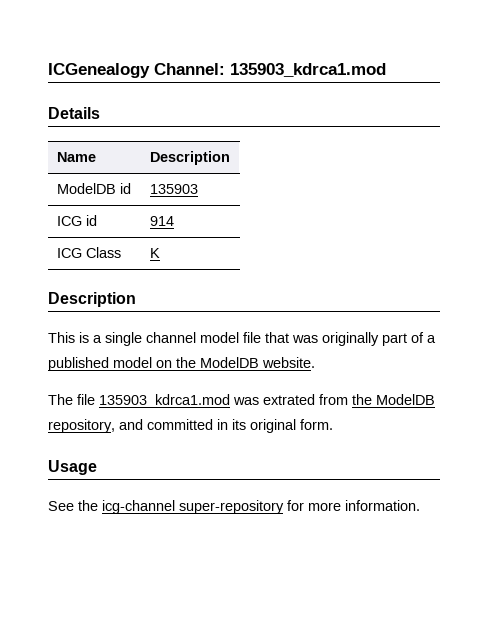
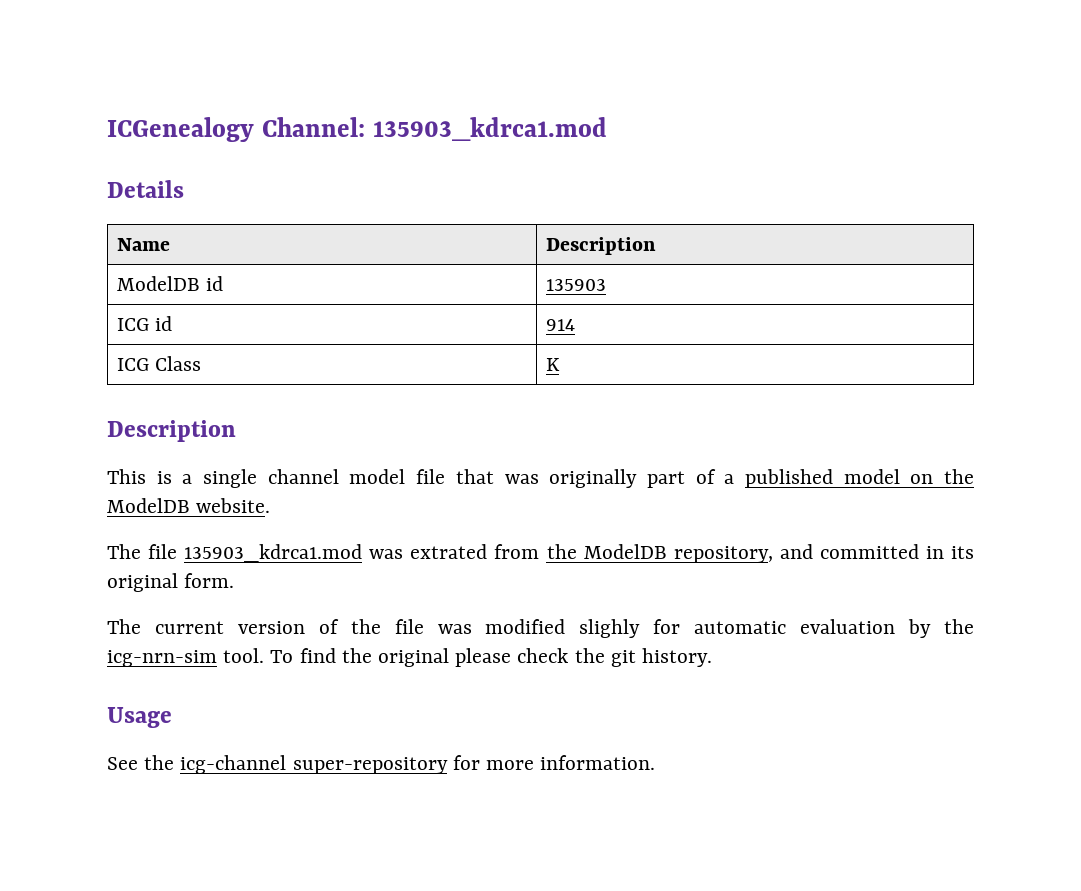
(333, 424) none -> [107,619,974,638] [107,648,713,667] // The current version of the file was modified slighly for automatic evaluation by the icg-nrn-sim tool. To find the original please check the git history.

